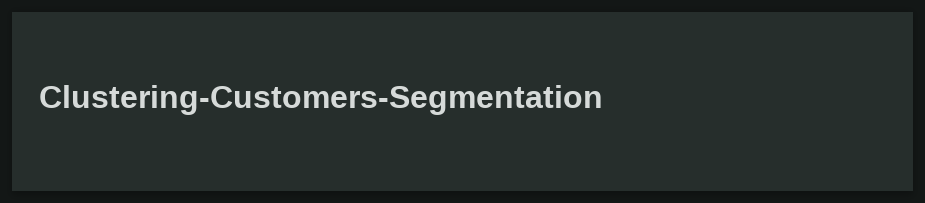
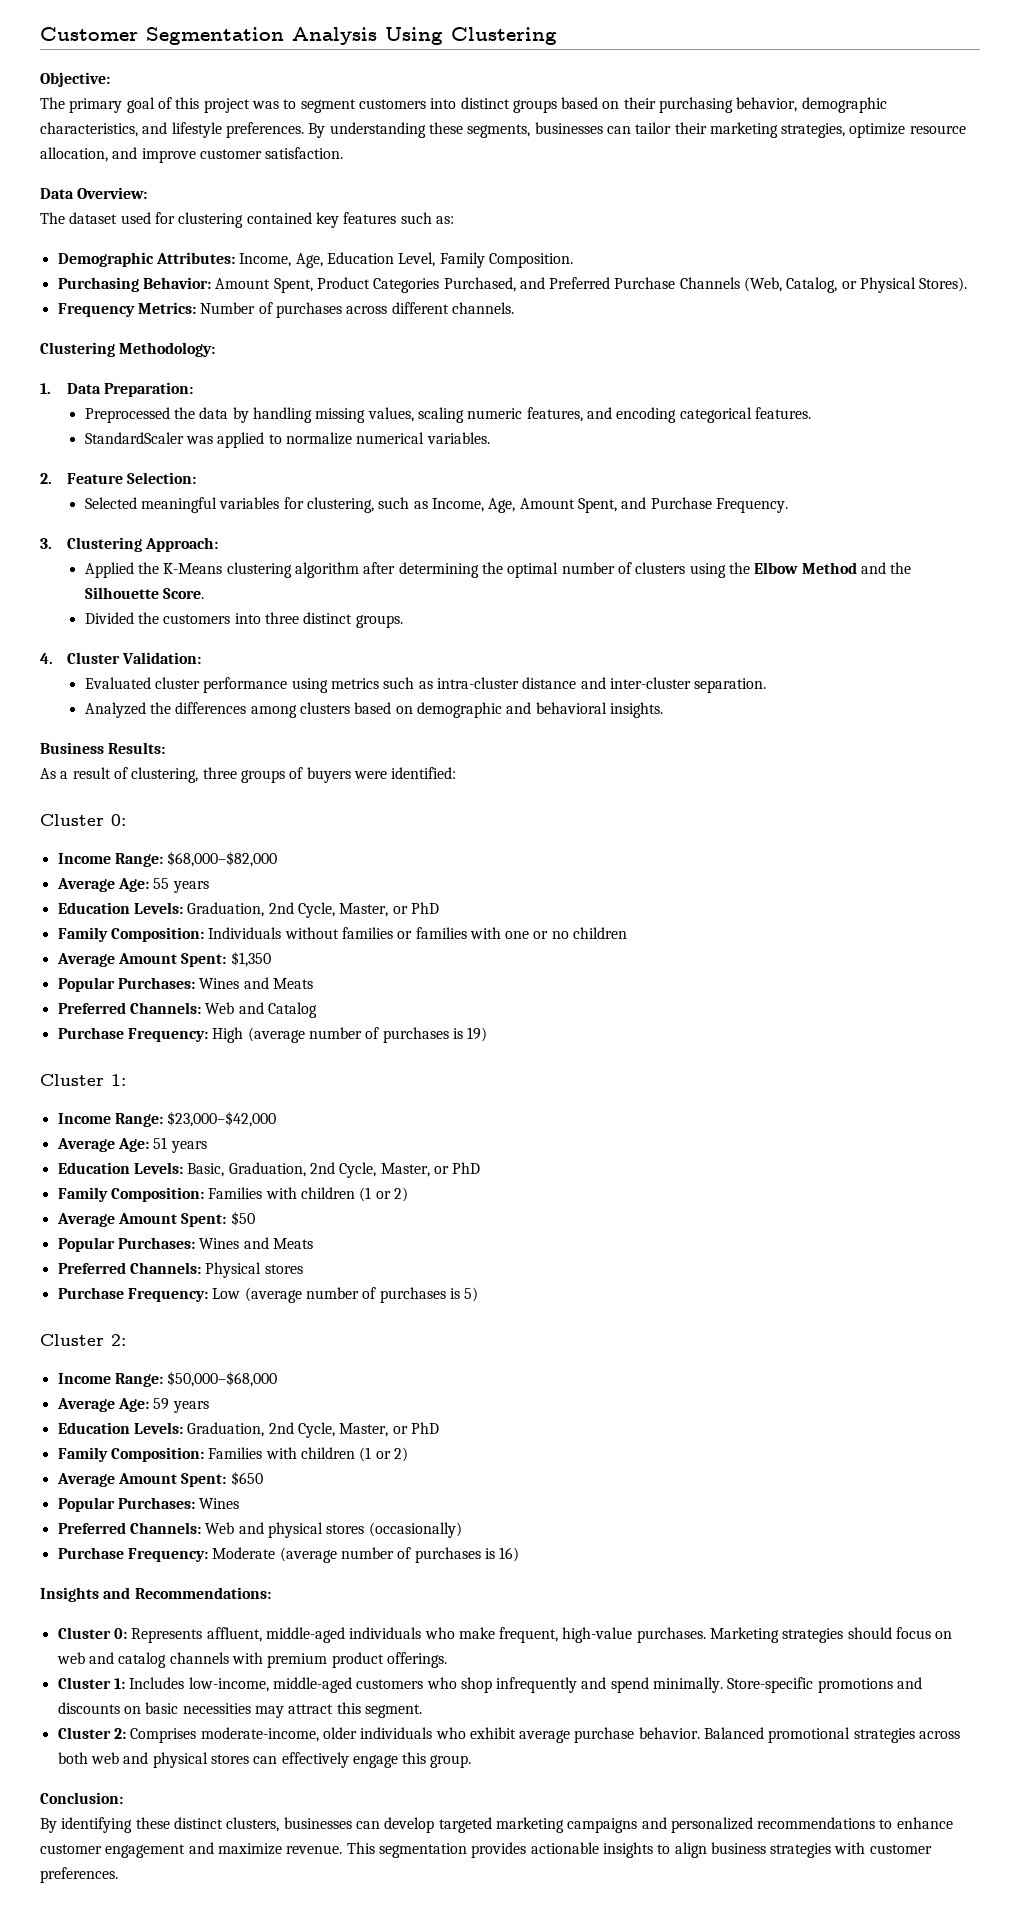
[39,85,603,115] Clustering-Customers-Segmentation -> [40,27,557,45] [40,72,110,87] [40,97,887,113] [40,122,966,138] [40,147,344,163] [40,187,148,199] [40,212,454,228] [57,252,573,268] [57,277,968,293] [57,302,514,318] [40,342,216,357] [40,382,194,397] [84,407,811,423] [84,432,490,448] [40,472,197,484] [84,497,788,513] [40,537,219,552] [84,562,912,578] [84,587,205,599] [84,612,403,628] [40,652,202,664] [84,677,767,693] [84,702,663,718] [40,742,166,754] [40,767,457,783] [40,814,126,826] [57,851,278,867] [56,878,209,893] [57,902,439,918] [57,927,628,942] [56,951,271,967] [57,977,313,992] [57,1002,317,1018] [57,1027,488,1043] [40,1074,126,1086] [57,1111,277,1127] [56,1137,207,1153] [57,1162,481,1178] [57,1187,408,1202] [56,1211,255,1227] [57,1237,313,1252] [57,1262,303,1278] [57,1287,479,1303] [40,1334,126,1346] [57,1371,278,1387] [56,1398,209,1413] [57,1422,439,1438] [57,1447,408,1462] [56,1471,263,1487] [57,1497,240,1512] [57,1522,462,1538] [57,1547,520,1563] [40,1587,271,1602] [57,1627,953,1643] [56,1652,447,1668] [57,1677,923,1693] [57,1702,422,1718] [57,1727,961,1743] [57,1752,472,1768] [40,1792,123,1804] [40,1817,953,1833] [40,1842,932,1858] [40,1867,118,1883] Customer Segmentation Analysis Using Clustering // Objective: // The primary goal of this project was to segment customers into distinct groups based on their purchasing behavior, demographic characteristics, and lifestyle preferences. By understanding these segments, businesses can tailor their marketing strategies, optimize resource allocation, and improve customer satisfaction. // Data Overview: // The dataset used for clustering contained key features such as: // Demographic Attributes: Income, Age, Education Level, Family Composition. // Purchasing Behavior: Amount Spent, Product Categories Purchased, and Preferred Purchase Channels (Web, Catalog, or Physical Stores). // Frequency Metrics: Number of purchases across different channels. // Clustering Methodology: // 1. Data Preparation: // Preprocessed the data by handling missing values, scaling numeric features, and encoding categorical features. // StandardScaler was applied to normalize numerical variables. // 2. Feature Selection: // Selected meaningful variables for clustering, such as Income, Age, Amount Spent, and Purchase Frequency. // 3. Clustering Approach: // Applied the K-Means clustering algorithm after determining the optimal number of clusters using the Elbow Method and the Silhouette Score. // Divided the customers into three distinct groups. // 4. Cluster Validation: // Evaluated cluster performance using metrics such as intra-cluster distance and inter-cluster separation. // Analyzed the differences among clusters based on demographic and behavioral insights. // Business Results: // As a result of clustering, three groups of buyers were identified: // Cluster 0: // Income Range: $68,000–$82,000 // Average Age: 55 years // Education Levels: Graduation, 2nd Cycle, Master, or PhD // Family Composition: Individuals without families or families with one or no children // Average Amount Spent: $1,350 // Popular Purchases: Wines and Meats // Preferred Channels: Web and Catalog // Purchase Frequency: High (average number of purchases is 19) // Cluster 1: // Income Range: $23,000–$42,000 // Average Age: 51 years // Education Levels: Basic, Graduation, 2nd Cycle, Master, or PhD // Family Composition: Families with children (1 or 2) // Average Amount Spent: $50 // Popular Purchases: Wines and Meats // Preferred Channels: Physical stores // Purchase Frequency: Low (average number of purchases is 5) // Cluster 2: // Income Range: $50,000–$68,000 // Average Age: 59 years // Education Levels: Graduation, 2nd Cycle, Master, or PhD // Family Composition: Families with children (1 or 2) // Average Amount Spent: $650 // Popular Purchases: Wines // Preferred Channels: Web and physical stores (occasionally) // Purchase Frequency: Moderate (average number of purchases is 16) // Insights and Recommendations: // Cluster 0: Represents affluent, middle-aged individuals who make frequent, high-value purchases. Marketing strategies should focus on web and catalog channels with premium product offerings. // Cluster 1: Includes low-income, middle-aged customers who shop infrequently and spend minimally. Store-specific promotions and discounts on basic necessities may attract this segment. // Cluster 2: Comprises moderate-income, older individuals who exhibit average purchase behavior. Balanced promotional strategies across both web and physical stores can effectively engage this group. // Conclusion: // By identifying these distinct clusters, businesses can develop targeted marketing campaigns and personalized recommendations to enhance customer engagement and maximize revenue. This segmentation provides actionable insights to align business strategies with customer preferences.

